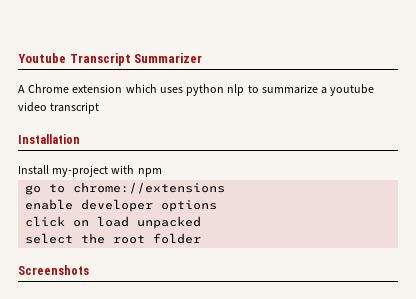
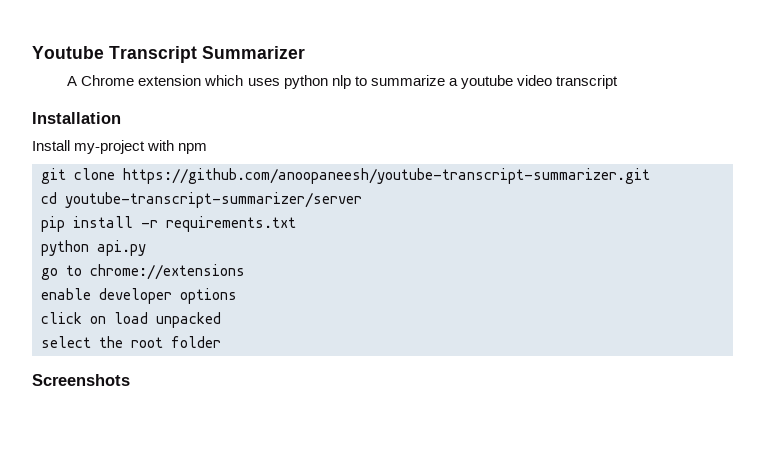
(162, 172) none -> [41,168,650,184] [41,192,362,208] [41,216,296,232] [41,240,146,256] // git clone https://github.com/anoopaneesh/youtube-transcript-summarizer.git // cd youtube-transcript-summarizer/server // pip install -r requirements.txt // python api.py

